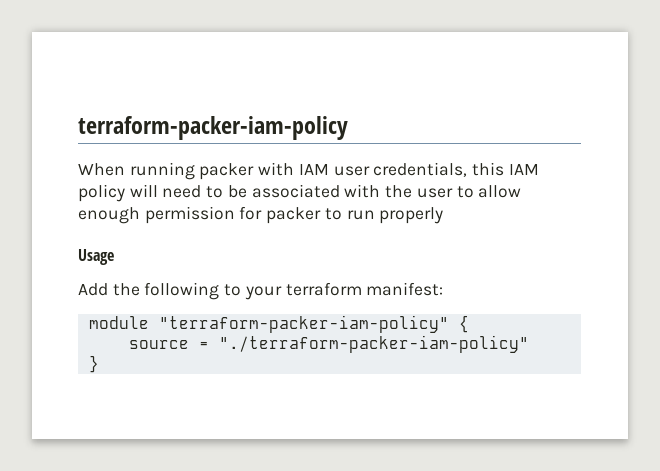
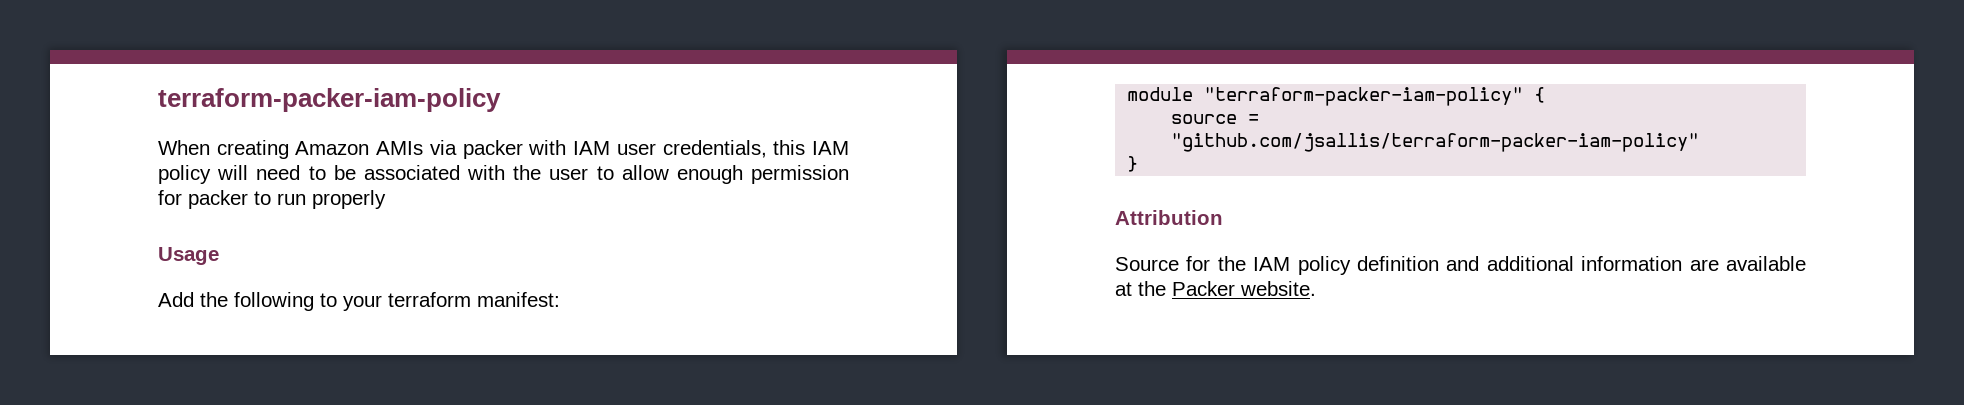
[129,162,195,180] running -> [216,140,457,159] creating Amazon AMIs via
[218,335,529,353] "./terraform-packer-iam-policy" -> [1171,133,1700,152] "github.com/jsallis/terraform-packer-iam-policy"
(99, 364) none -> [1115,210,1223,225] [1115,256,1806,275] [1115,281,1316,296] // Attribution // Source for the IAM policy definition and additional information are available at the Packer website.

